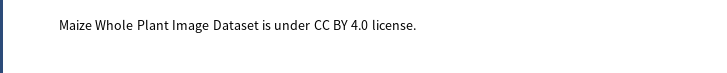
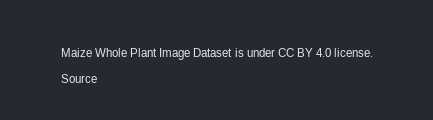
(416, 24) none -> [61,74,97,83] // Source

